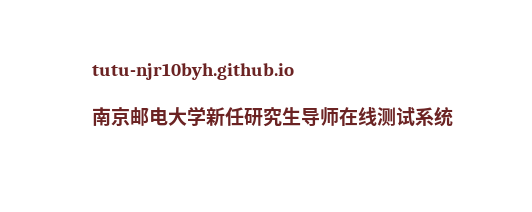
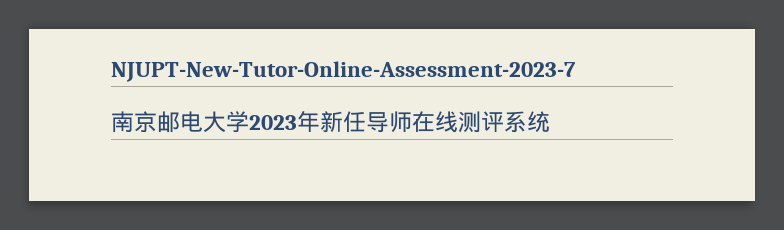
[92,63,294,80] tutu-njr10byh.github.io -> [111,61,576,82] NJUPT-New-Tutor-Online-Assessment-2023-7
[206,107,301,127] 新任研究生 -> [249,111,366,133] 2023年新任
[396,107,415,126] 试 -> [481,111,504,133] 评

